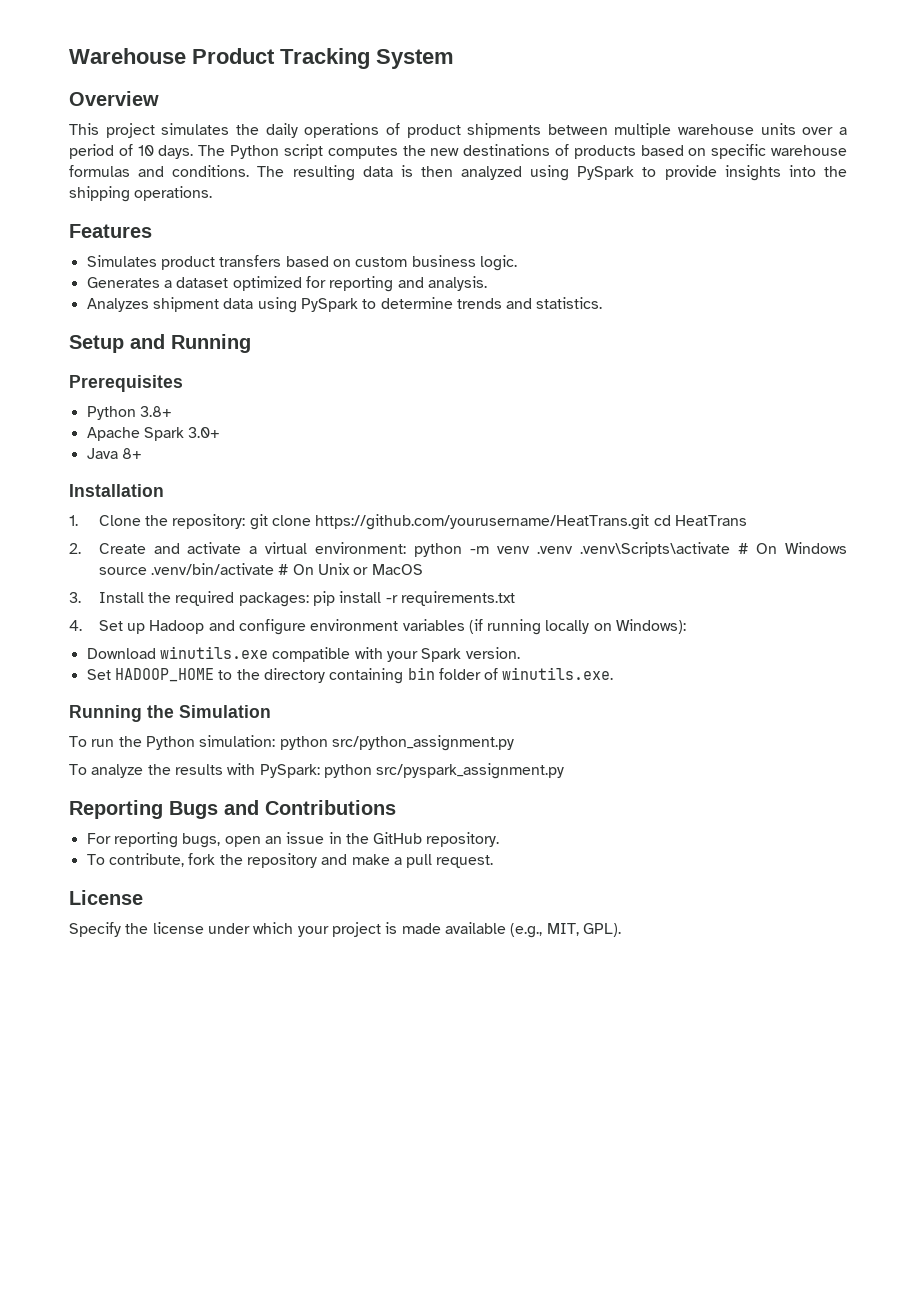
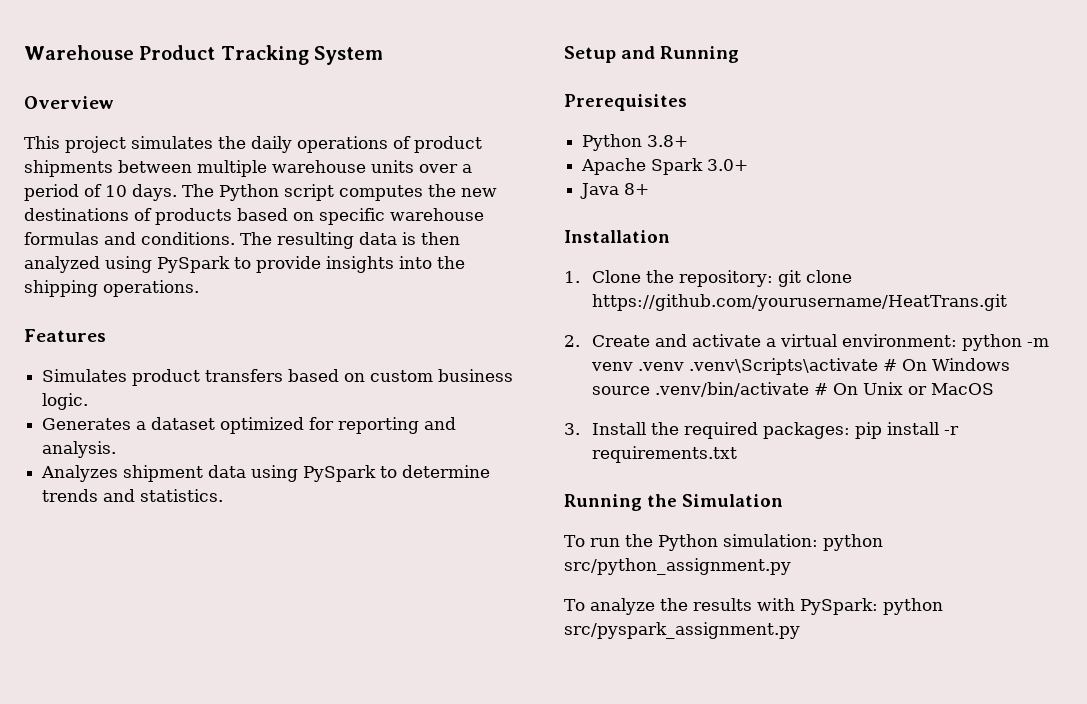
[653,515,747,526] cd HeatTrans -> (1007, 302) none
[69,619,687,635] [86,646,520,662] [86,667,614,684] // 4. Set up Hadoop and configure environment variables (if running locally on Windows): // Download winutils.exe compatible with your Spark version. // Set HADOOP_HOME to the directory containing bin folder of winutils.exe. -> (737, 454) none
[69,800,396,819] [86,832,500,848] [86,853,494,868] [69,890,143,905] [69,922,621,938] // Reporting Bugs and Contributions // For reporting bugs, open an issue in the GitHub repository. // To contribute, fork the repository and make a pull request. // License // Specify the license under which your project is made available (e.g., MIT, GPL). -> (800, 630) none

